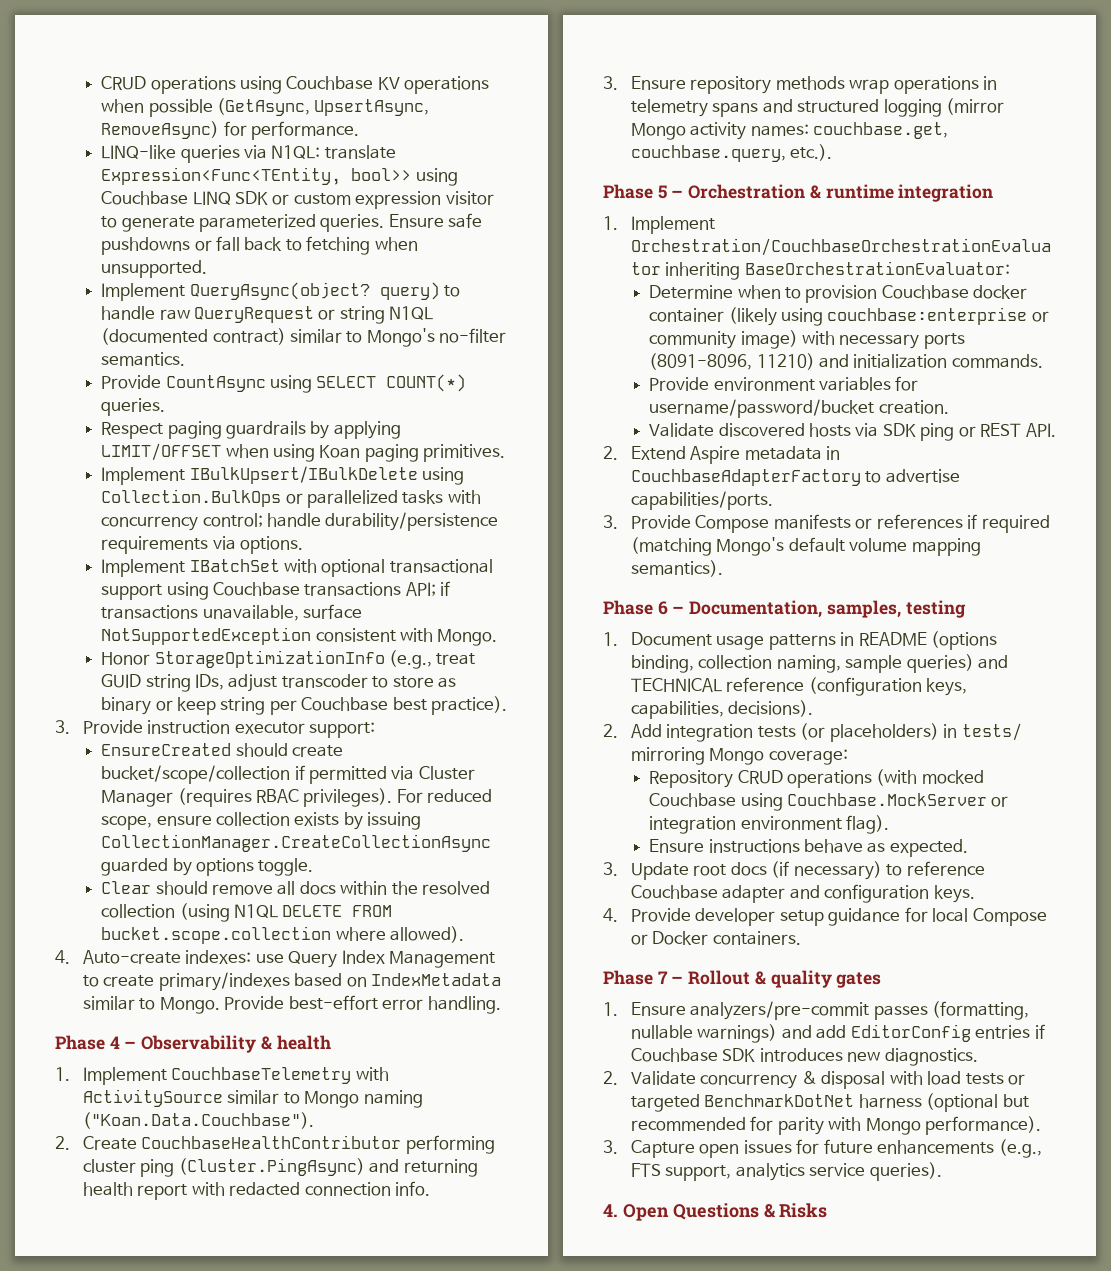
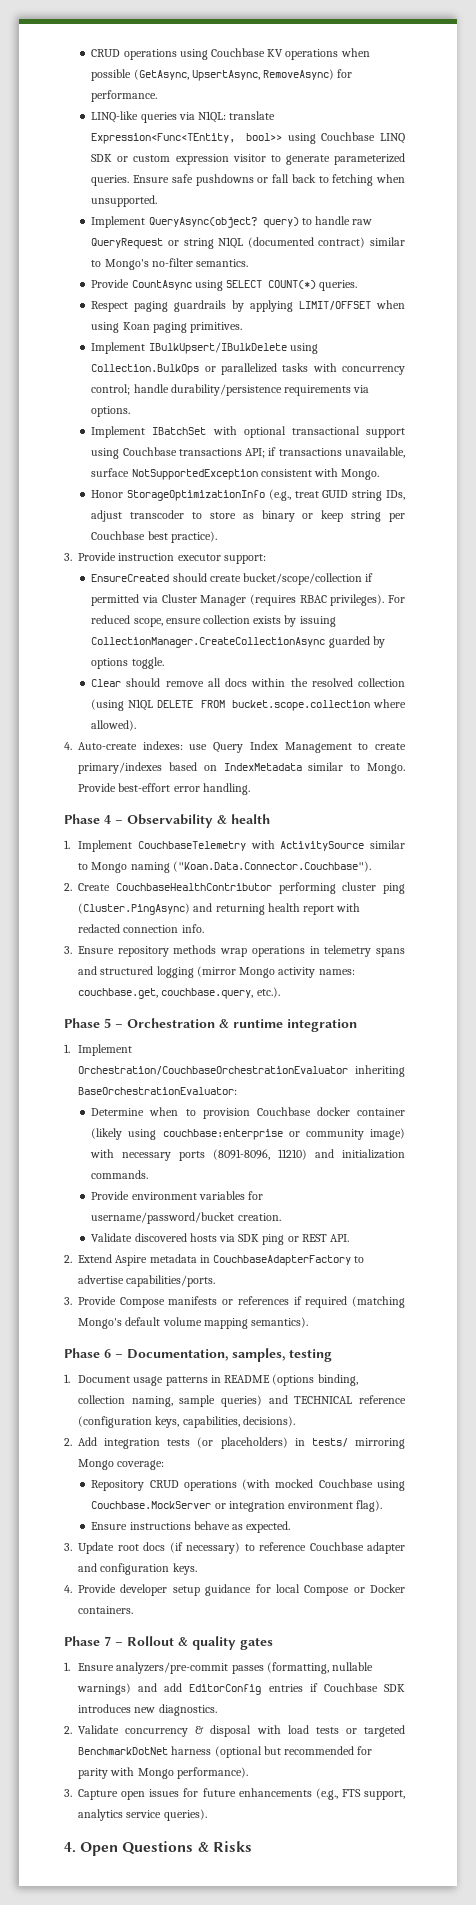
[82,1112,314,1129] ("Koan.Data.Couchbase"). -> [172,861,371,872] ("Koan.Data.Connector.Couchbase").

